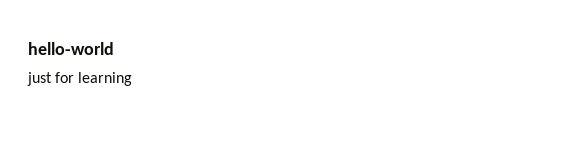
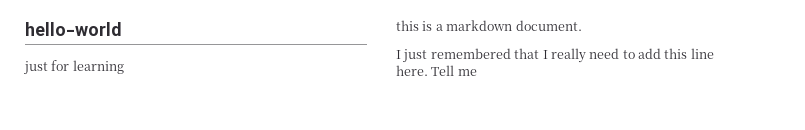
(133, 79) none -> [396,20,582,31] [396,48,714,63] [396,65,477,76] // this is a markdown document. // I just remembered that I really need to add this line here. Tell me

